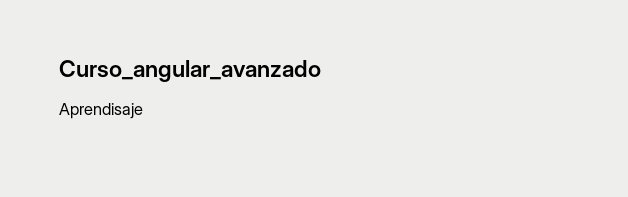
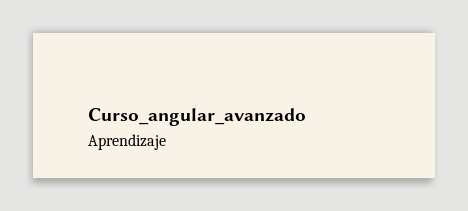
[59,103,143,119] Aprendisaje -> [88,134,166,150] Aprendizaje

